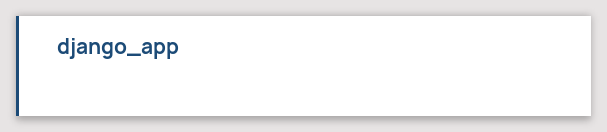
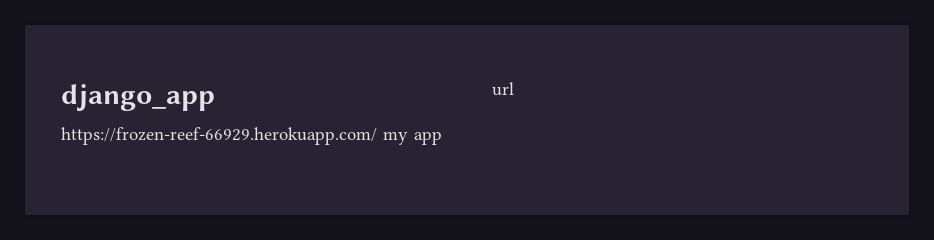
(179, 48) none -> [61,127,442,145] [492,82,514,96] // https://frozen-reef-66929.herokuapp.com/ my app url

